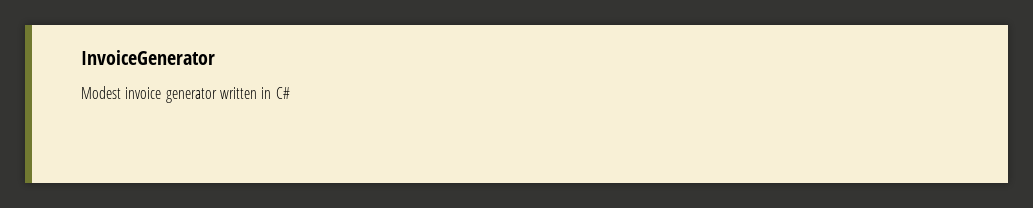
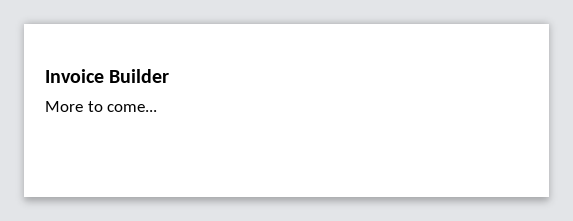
[81,50,215,65] [81,86,290,103] InvoiceGenerator // Modest invoice generator written in C# -> [45,69,170,83] [45,101,158,112] Invoice Builder // More to come...

